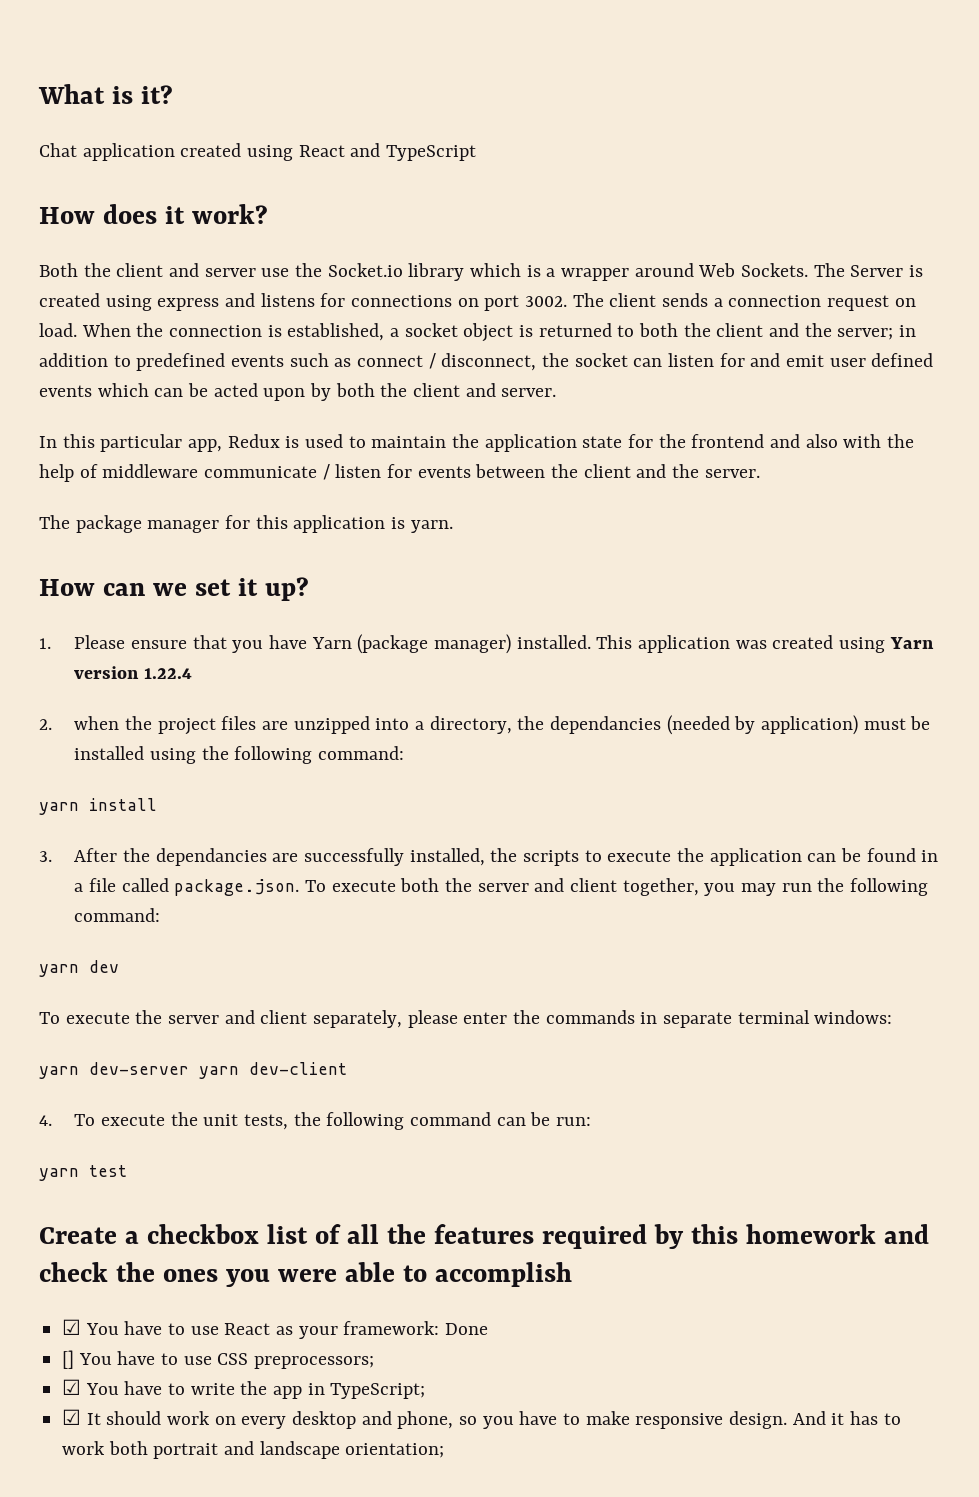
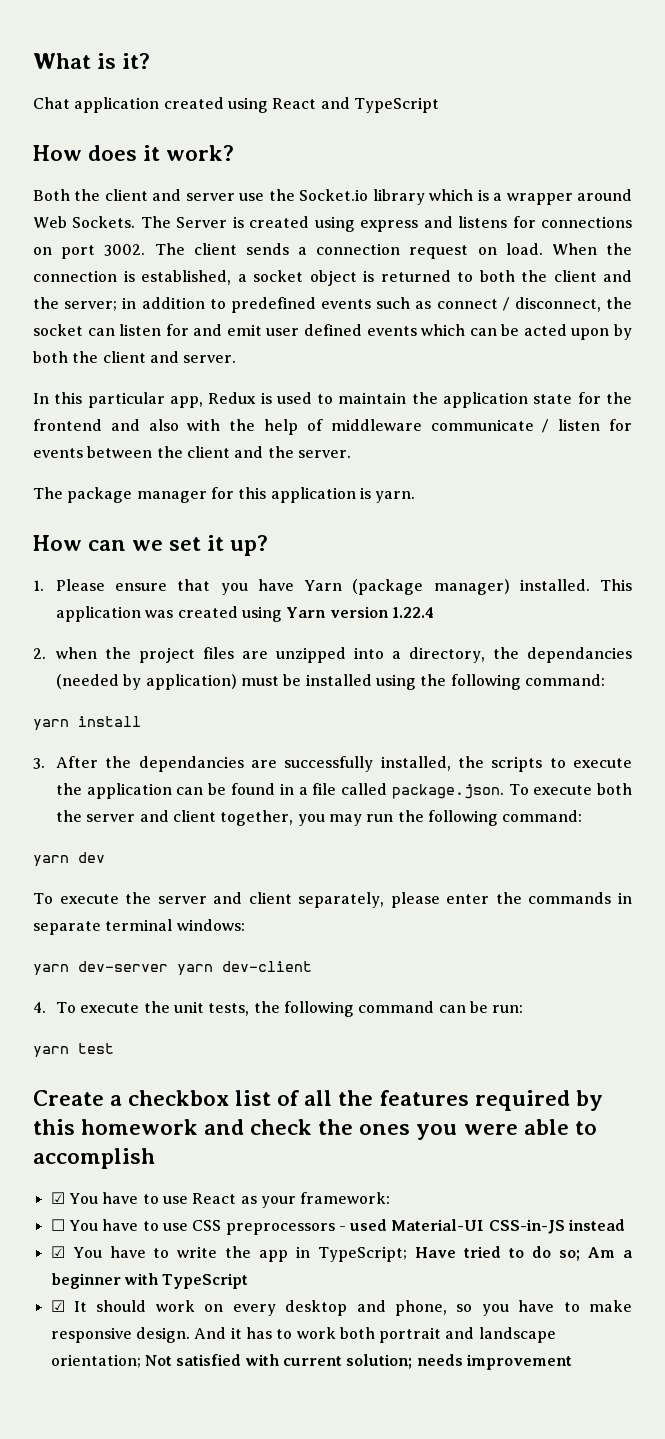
[445,1323,489,1335] [62,1350,75,1369] Done // [] -> [50,1219,65,1231] // ☐
[254,1356,375,1369] preprocessors; -> [225,1219,626,1235] preprocessors - used Material-UI CSS-in-JS instead
(426, 1391) none -> [415,1246,633,1261] [50,1273,249,1289] Have tried to do so; Am a beginner with TypeScript
(445, 1450) none -> [144,1354,572,1370] Not satisfied with current solution; needs improvement

